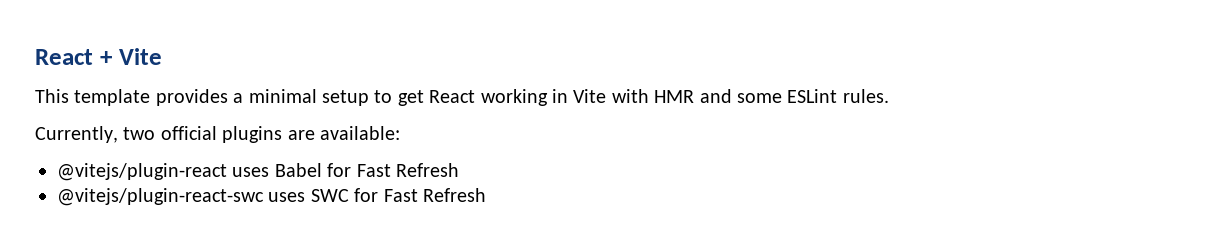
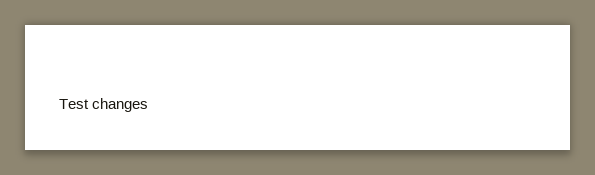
[35,48,162,65] [35,89,889,106] [35,126,400,143] [57,163,459,181] [57,188,486,206] React + Vite // This template provides a minimal setup to get React working in Vite with HMR and some ESLint rules. // Currently, two official plugins are available: // @vitejs/plugin-react uses Babel for Fast Refresh // @vitejs/plugin-react-swc uses SWC for Fast Refresh -> [59,98,149,112] Test changes

